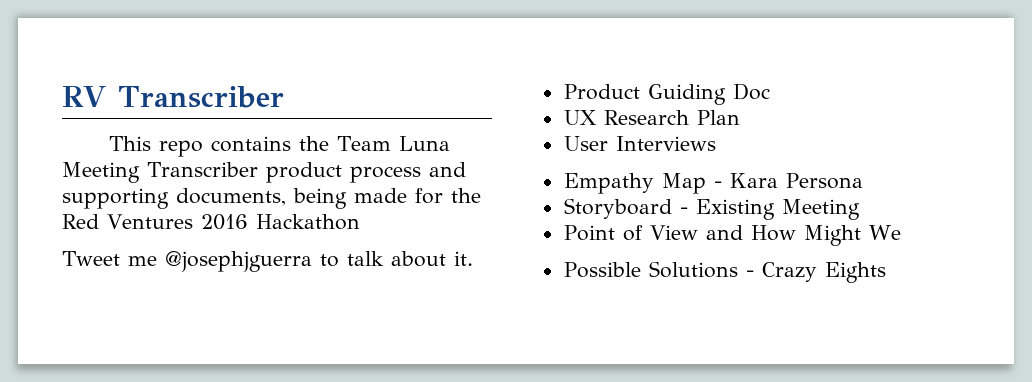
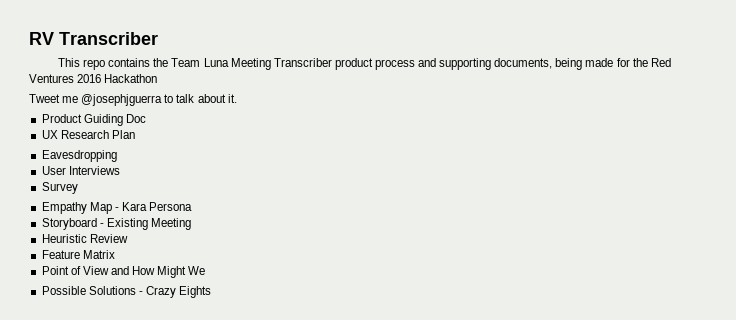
(740, 117) none -> [41,150,117,162] // Eavesdropping
(716, 143) none -> [41,182,78,194] // Survey
(860, 209) none -> [41,234,128,243] [41,250,115,259] // Heuristic Review // Feature Matrix

